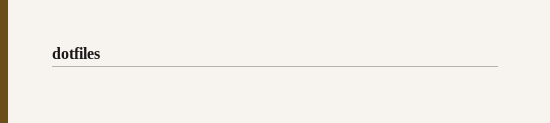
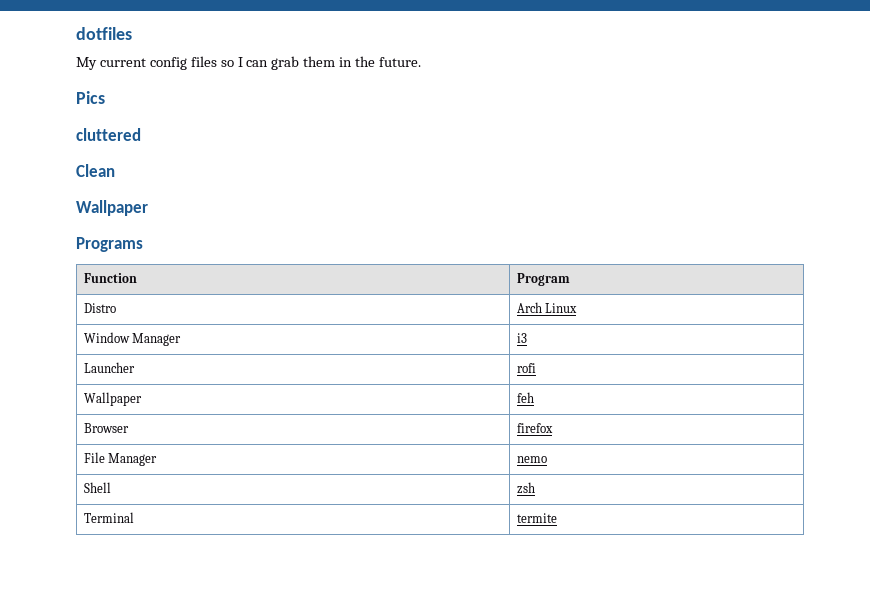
(100, 53) none -> [76,56,422,70] [76,91,105,104] [76,128,141,141] [76,164,115,177] [76,200,148,216] [76,237,143,252] [83,273,137,283] [516,273,570,286] [83,303,116,313] [516,302,578,313] [83,332,182,346] [516,333,527,343] [83,362,135,373] [516,363,536,373] [83,392,142,406] [516,392,534,403] [83,423,129,433] [516,423,553,433] [83,452,158,466] [516,456,547,463] [83,482,111,493] [516,482,535,494] [83,512,134,523] [516,513,557,523] // My current config files so I can grab them in the future. // Pics // cluttered // Clean // Wallpaper // Programs // Function | Program // Distro | Arch Linux // Window Manager | i3 // Launcher | rofi // Wallpaper | feh // Browser | firefox // File Manager | nemo // Shell | zsh // Terminal | termite

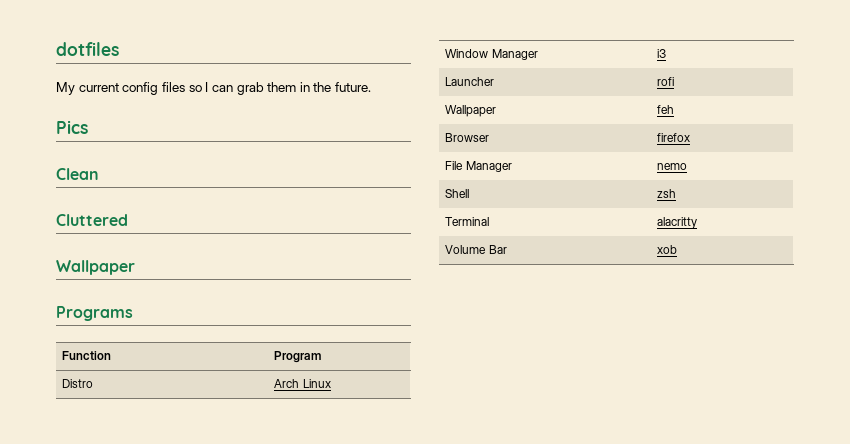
[76,128,141,141] [76,164,115,177] cluttered // Clean -> [56,168,99,180] [56,214,128,226] Clean // Cluttered
[516,513,557,523] termite -> [657,217,698,229] [445,245,507,254] [657,245,678,254] alacritty // Volume Bar | xob

